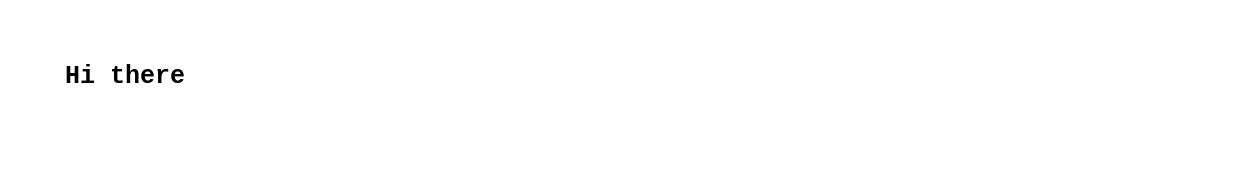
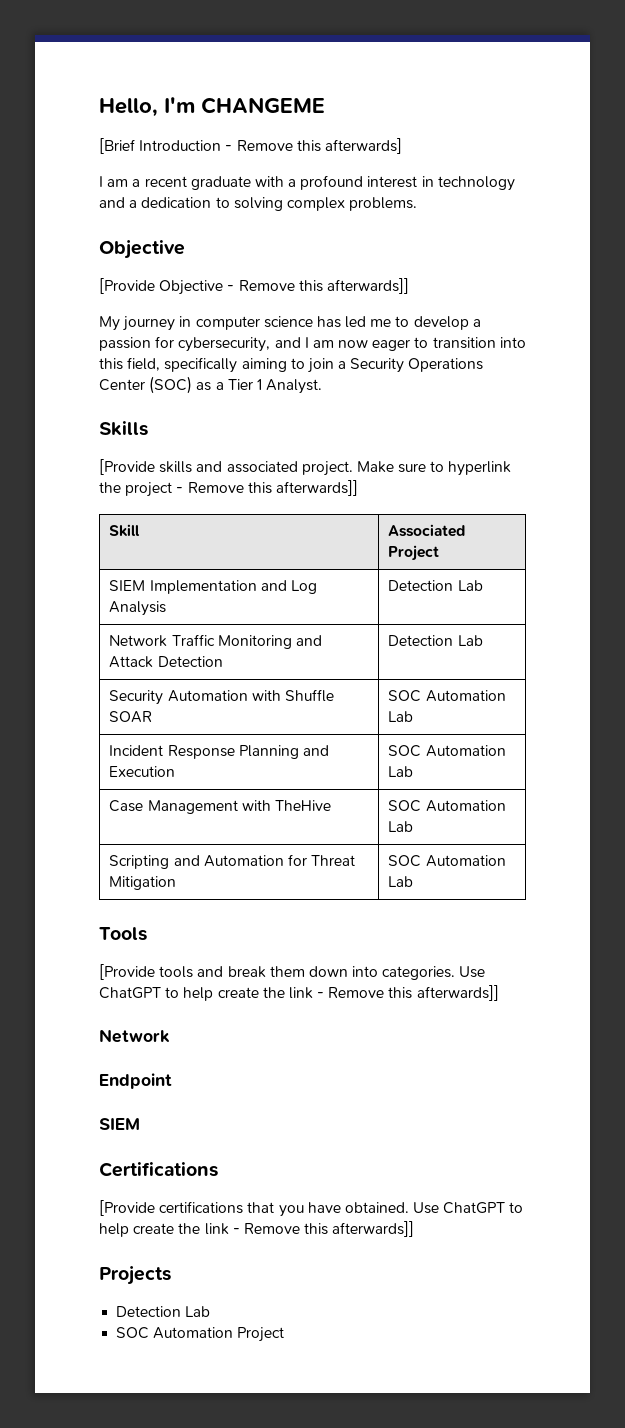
[65,64,185,83] Hi there -> [99,97,325,117] [99,138,402,154] [99,175,515,191] [99,197,418,211] [99,240,185,259] [99,278,409,295] [99,316,481,331] [99,336,526,352] [99,357,484,373] [99,376,323,394] [99,421,148,436] [99,459,512,476] [99,480,358,497] [109,524,141,537] [388,524,466,537] [388,545,440,561] [109,580,317,594] [109,601,167,616] [388,580,483,591] [109,634,322,649] [109,656,223,668] [388,635,483,646] [109,689,334,705] [109,711,153,723] [388,690,506,702] [388,711,414,722] [109,745,329,759] [109,766,176,777] [388,745,506,757] [388,766,414,777] [109,800,331,814] [388,800,506,812] [388,821,414,832] [109,854,356,869] [109,876,177,890] [388,855,506,867] [388,876,414,887] [99,927,147,941] [99,964,486,980] [99,985,499,1001] [99,1029,170,1043] [99,1073,172,1089] [99,1118,140,1130] [99,1162,218,1177] [99,1200,524,1217] [99,1221,415,1237] [99,1266,171,1285] [116,1306,211,1317] [116,1327,285,1342] Hello, I'm CHANGEME // [Brief Introduction - Remove this afterwards] // I am a recent graduate with a profound interest in technology and a dedication to solving complex problems. // Objective // [Provide Objective - Remove this afterwards]] // My journey in computer science has led me to develop a passion for cybersecurity, and I am now eager to transition into this field, specifically aiming to join a Security Operations Center (SOC) as a Tier 1 Analyst. // Skills // [Provide skills and associated project. Make sure to hyperlink the project - Remove this afterwards]] // Skill | Associated Project // SIEM Implementation and Log Analysis | Detection Lab // Network Traffic Monitoring and Attack Detection | Detection Lab // Security Automation with Shuffle SOAR | SOC Automation Lab // Incident Response Planning and Execution | SOC Automation Lab // Case Management with TheHive | SOC Automation Lab // Scripting and Automation for Threat Mitigation | SOC Automation Lab // Tools // [Provide tools and break them down into categories. Use ChatGPT to help create the link - Remove this afterwards]] // Network // Endpoint // SIEM // Certifications // [Provide certifications that you have obtained. Use ChatGPT to help create the link - Remove this afterwards]] // Projects // Detection Lab // SOC Automation Project

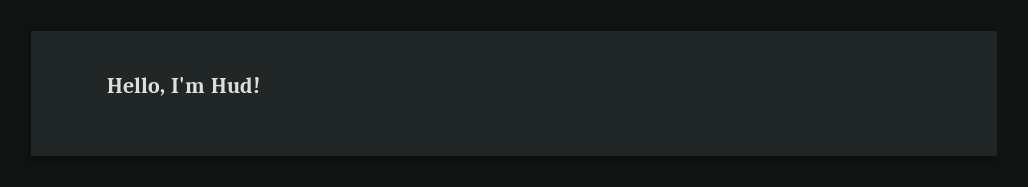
[201,97,325,114] [99,138,402,154] [99,175,515,191] [99,197,418,211] [99,240,185,259] [99,278,409,295] [99,316,481,331] [99,336,526,352] [99,357,484,373] [99,376,323,394] [99,421,148,436] [99,459,512,476] [99,480,358,497] [109,524,141,537] [388,524,466,537] [388,545,440,561] [109,580,317,594] [109,601,167,616] [388,580,483,591] [109,634,322,649] [109,656,223,668] [388,635,483,646] [109,689,334,705] [109,711,153,723] [388,690,506,702] [388,711,414,722] [109,745,329,759] [109,766,176,777] [388,745,506,757] [388,766,414,777] [109,800,331,814] [388,800,506,812] [388,821,414,832] [109,854,356,869] [109,876,177,890] [388,855,506,867] [388,876,414,887] [99,927,147,941] [99,964,486,980] [99,985,499,1001] [99,1029,170,1043] [99,1073,172,1089] [99,1118,140,1130] [99,1162,218,1177] [99,1200,524,1217] [99,1221,415,1237] [99,1266,171,1285] [116,1306,211,1317] [116,1327,285,1342] CHANGEME // [Brief Introduction - Remove this afterwards] // I am a recent graduate with a profound interest in technology and a dedication to solving complex problems. // Objective // [Provide Objective - Remove this afterwards]] // My journey in computer science has led me to develop a passion for cybersecurity, and I am now eager to transition into this field, specifically aiming to join a Security Operations Center (SOC) as a Tier 1 Analyst. // Skills // [Provide skills and associated project. Make sure to hyperlink the project - Remove this afterwards]] // Skill | Associated Project // SIEM Implementation and Log Analysis | Detection Lab // Network Traffic Monitoring and Attack Detection | Detection Lab // Security Automation with Shuffle SOAR | SOC Automation Lab // Incident Response Planning and Execution | SOC Automation Lab // Case Management with TheHive | SOC Automation Lab // Scripting and Automation for Threat Mitigation | SOC Automation Lab // Tools // [Provide tools and break them down into categories. Use ChatGPT to help create the link - Remove this afterwards]] // Network // Endpoint // SIEM // Certifications // [Provide certifications that you have obtained. Use ChatGPT to help create the link - Remove this afterwards]] // Projects // Detection Lab // SOC Automation Project -> [210,77,260,93] Hud!

